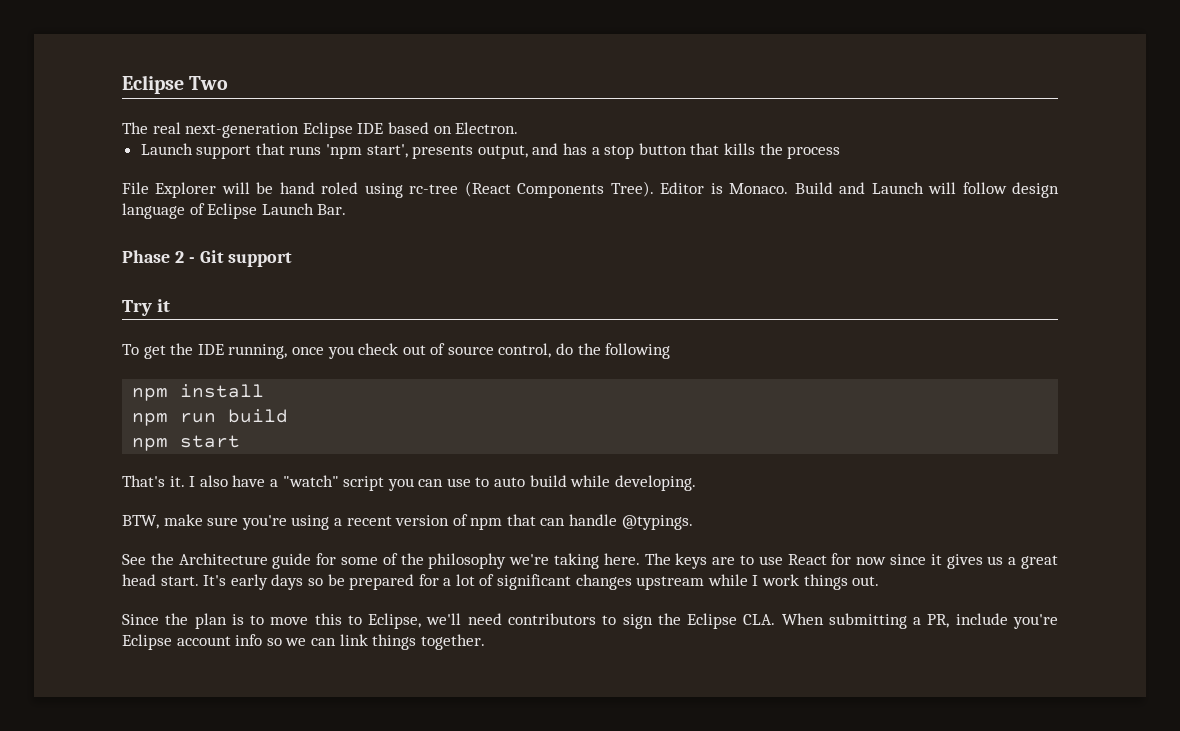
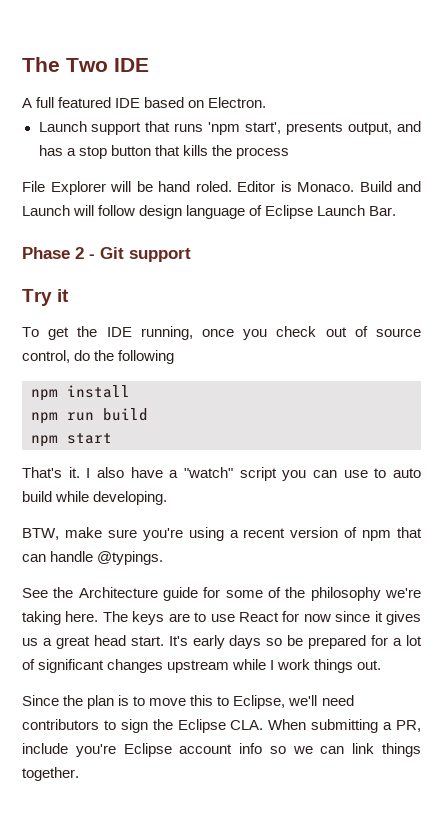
[122,75,184,94] Eclipse -> [22,57,60,72] The
[122,122,353,138] // The real next-generation Eclipse -> [114,58,149,72] [22,97,112,108] IDE // A full featured
[321,181,654,198] roled using rc-tree (React Components Tree). -> [195,181,232,192] roled.

